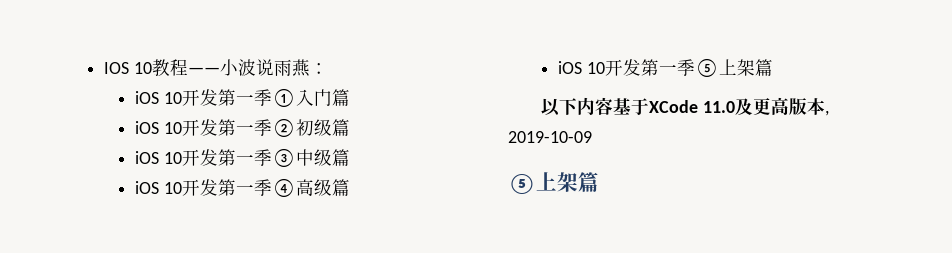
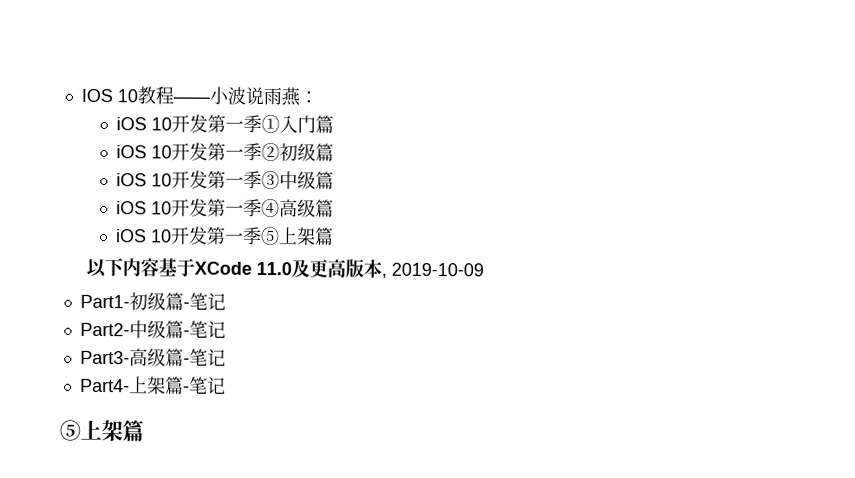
(592, 137) none -> [79,292,226,311] [79,320,226,339] [79,348,226,367] [79,376,226,395] // Part1-初级篇-笔记 // Part2-中级篇-笔记 // Part3-高级篇-笔记 // Part4-上架篇-笔记

